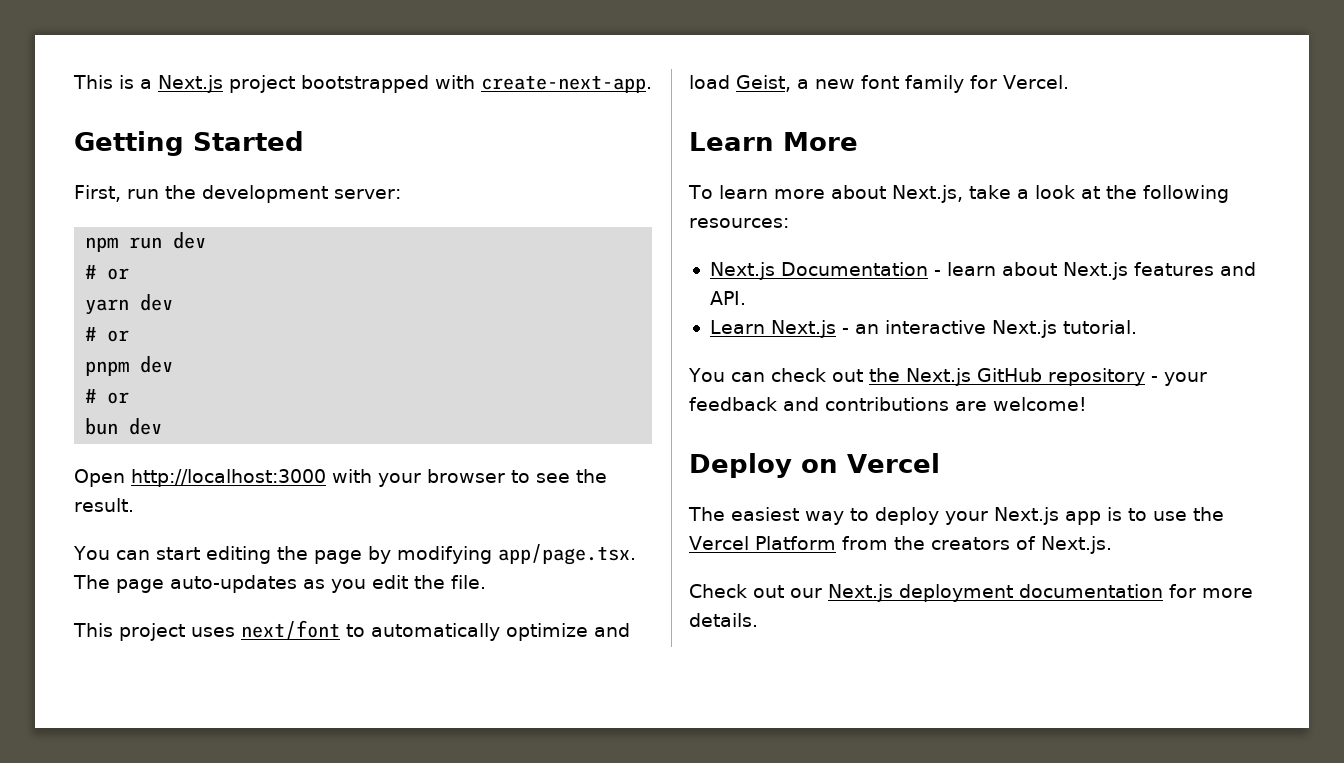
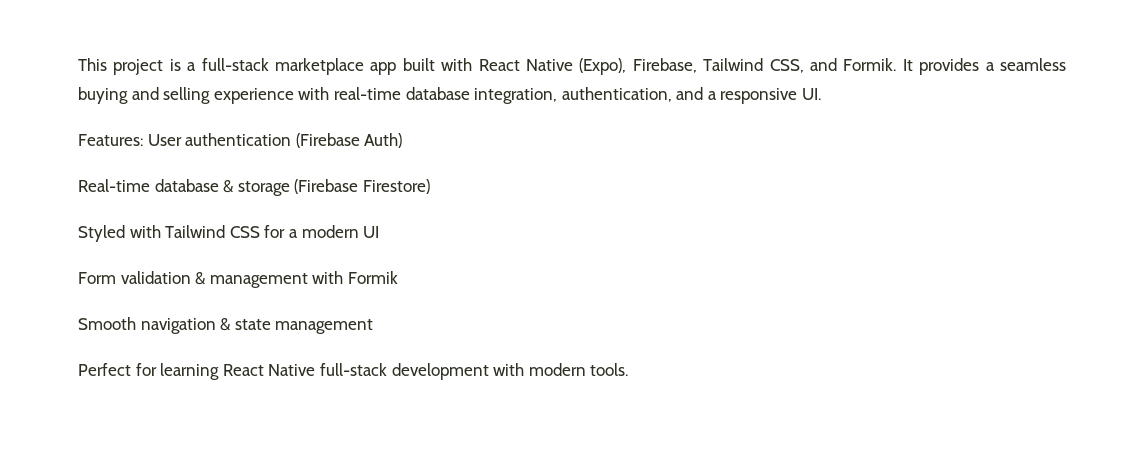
[73,75,113,89] This -> [78,58,164,75] This project
[158,75,652,93] [74,131,304,156] [74,185,401,203] [85,232,207,252] [85,265,130,280] [85,294,174,315] [85,327,130,342] [85,356,174,376] [85,389,130,404] [85,418,163,435] [74,469,607,487] [74,498,134,512] [73,544,636,565] [73,575,486,593] [73,620,630,641] [689,75,1069,93] [689,132,858,151] [688,185,1229,203] [689,218,789,228] [709,262,1256,280] [709,291,746,305] [709,320,1137,338] [688,368,1207,386] [689,397,1087,411] [689,453,940,478] [688,507,1224,525] [689,536,1112,554] [689,584,1253,602] [689,613,758,627] Next.js project bootstrapped with create-next-app. // Getting Started // First, run the development server: // npm run dev // # or // yarn dev // # or // pnpm dev // # or // bun dev // Open http://localhost:3000 with your browser to see the result. // You can start editing the page by modifying app/page.tsx. The page auto-updates as you edit the file. // This project uses next/font to automatically optimize and load Geist, a new font family for Vercel. // Learn More // To learn more about Next.js, take a look at the following resources: // Next.js Documentation - learn about Next.js features and API. // Learn Next.js - an interactive Next.js tutorial. // You can check out the Next.js GitHub repository - your feedback and contributions are welcome! // Deploy on Vercel // The easiest way to deploy your Next.js app is to use the Vercel Platform from the creators of Next.js. // Check out our Next.js deployment documentation for more details. -> [201,58,1066,75] [78,87,822,104] [78,133,403,148] [78,179,430,196] [78,225,380,242] [78,271,398,288] [78,317,374,334] [78,363,629,380] full-stack marketplace app built with React Native (Expo), Firebase, Tailwind CSS, and Formik. It provides a seamless buying and selling experience with real-time database integration, authentication, and a responsive UI. // Features: User authentication (Firebase Auth) // Real-time database & storage (Firebase Firestore) // Styled with Tailwind CSS for a modern UI // Form validation & management with Formik // Smooth navigation & state management // Perfect for learning React Native full-stack development with modern tools.

